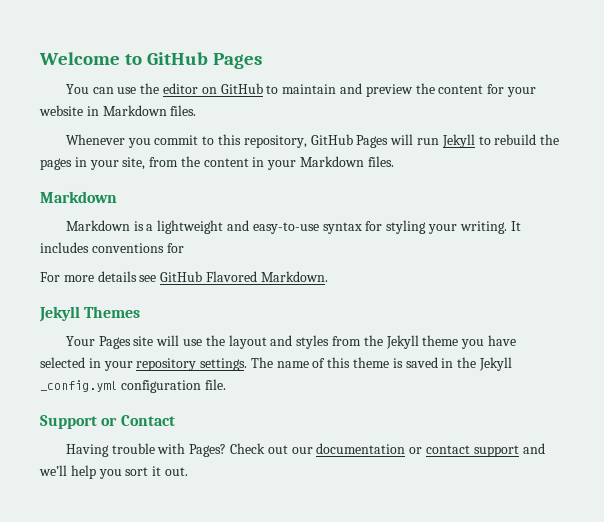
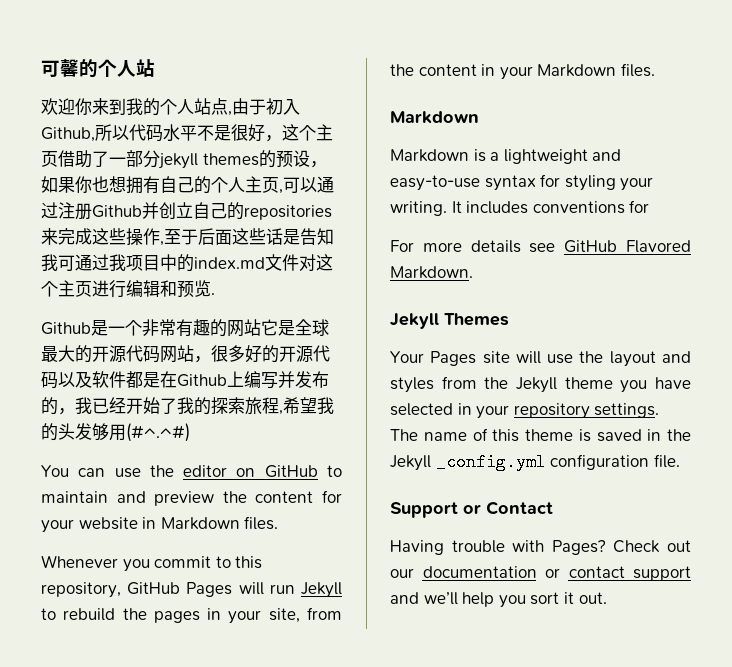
[39,52,263,69] Welcome to GitHub Pages -> [41,59,155,78] [41,98,300,116] [41,124,333,142] [41,150,327,169] [41,176,334,194] [41,202,332,220] [41,228,334,246] [41,254,333,272] [41,280,215,298] [41,319,329,337] [41,345,330,363] [41,371,329,389] [41,397,334,415] [41,423,190,442] 可馨的个人站 // 欢迎你来到我的个人站点,由于初入Github,所以代码水平不是很好，这个主页借助了一部分jekyll themes的预设，如果你也想拥有自己的个人主页,可以通过注册Github并创立自己的repositories来完成这些操作,至于后面这些话是告知我可通过我项目中的index.md文件对这个主页进行编辑和预览. // Github是一个非常有趣的网站它是全球最大的开源代码网站，很多好的开源代码以及软件都是在Github上编写并发布的，我已经开始了我的探索旅程,希望我的头发够用(#^.^#)

